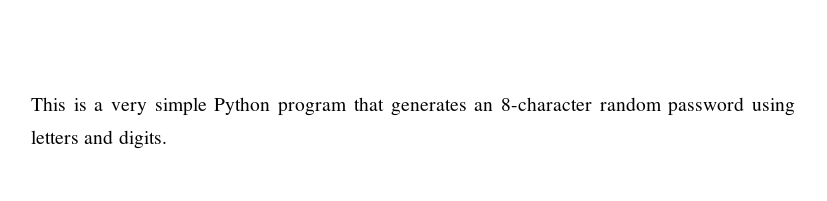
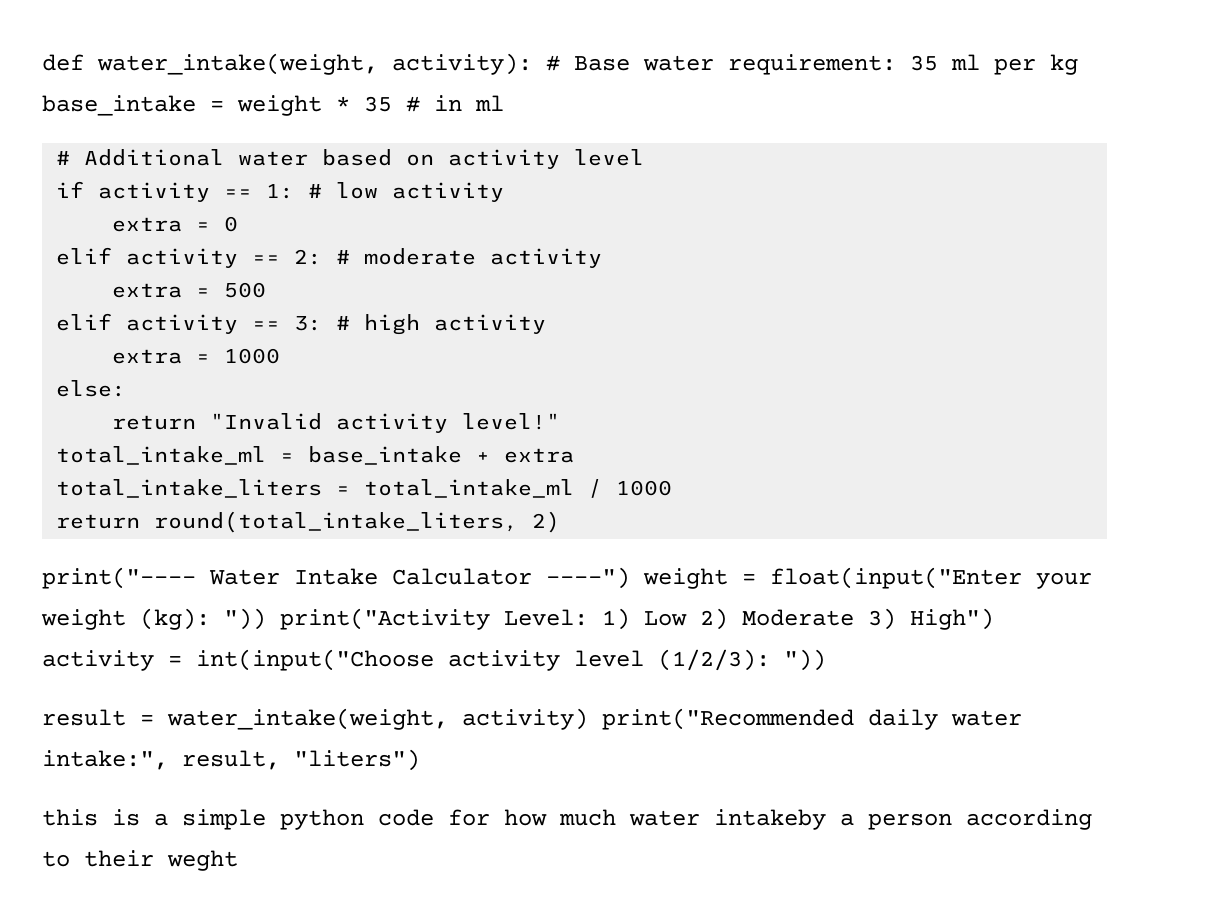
[31,97,796,116] [31,130,167,149] This is a very simple Python program that generates an 8-character random password using letters and digits. -> [42,53,1078,75] [42,95,504,116] [56,149,645,169] [56,181,505,202] [112,216,239,232] [56,247,603,268] [112,282,267,298] [56,313,547,335] [112,348,281,364] [56,380,127,397] [112,413,561,433] [56,446,575,465] [56,479,673,498] [56,511,561,533] [42,567,1092,589] [41,608,994,630] [42,649,826,671] [42,708,1022,730] [42,749,420,771] [42,809,1092,830] [42,850,238,871] def water_intake(weight, activity): # Base water requirement: 35 ml per kg base_intake = weight * 35 # in ml // # Additional water based on activity level // if activity == 1: # low activity // extra = 0 // elif activity == 2: # moderate activity // extra = 500 // elif activity == 3: # high activity // extra = 1000 // else: // return "Invalid activity level!" // total_intake_ml = base_intake + extra // total_intake_liters = total_intake_ml / 1000 // return round(total_intake_liters, 2) // print("---- Water Intake Calculator ----") weight = float(input("Enter your weight (kg): ")) print("Activity Level: 1) Low 2) Moderate 3) High") activity = int(input("Choose activity level (1/2/3): ")) // result = water_intake(weight, activity) print("Recommended daily water intake:", result, "liters") // this is a simple python code for how much water intakeby a person according to their weght

